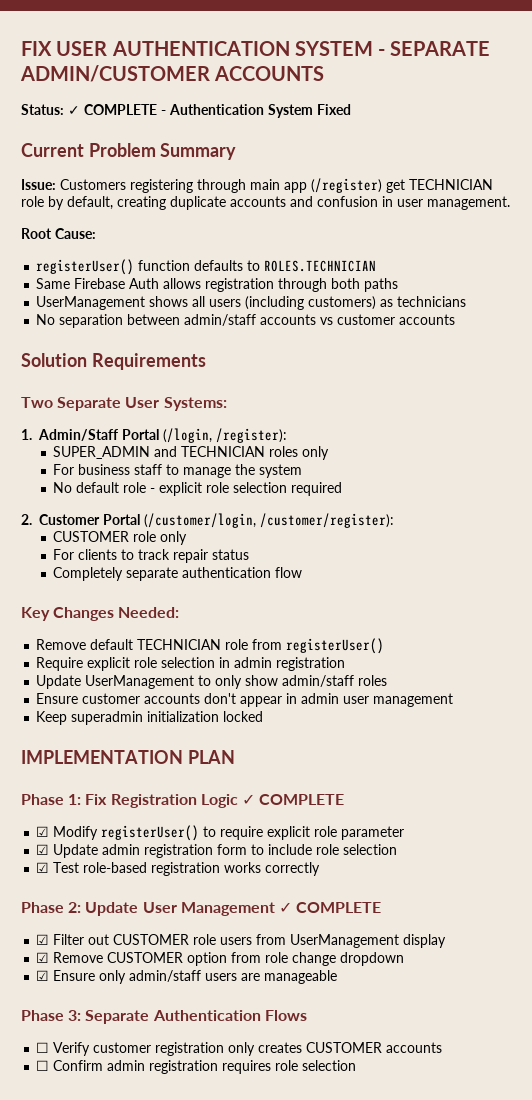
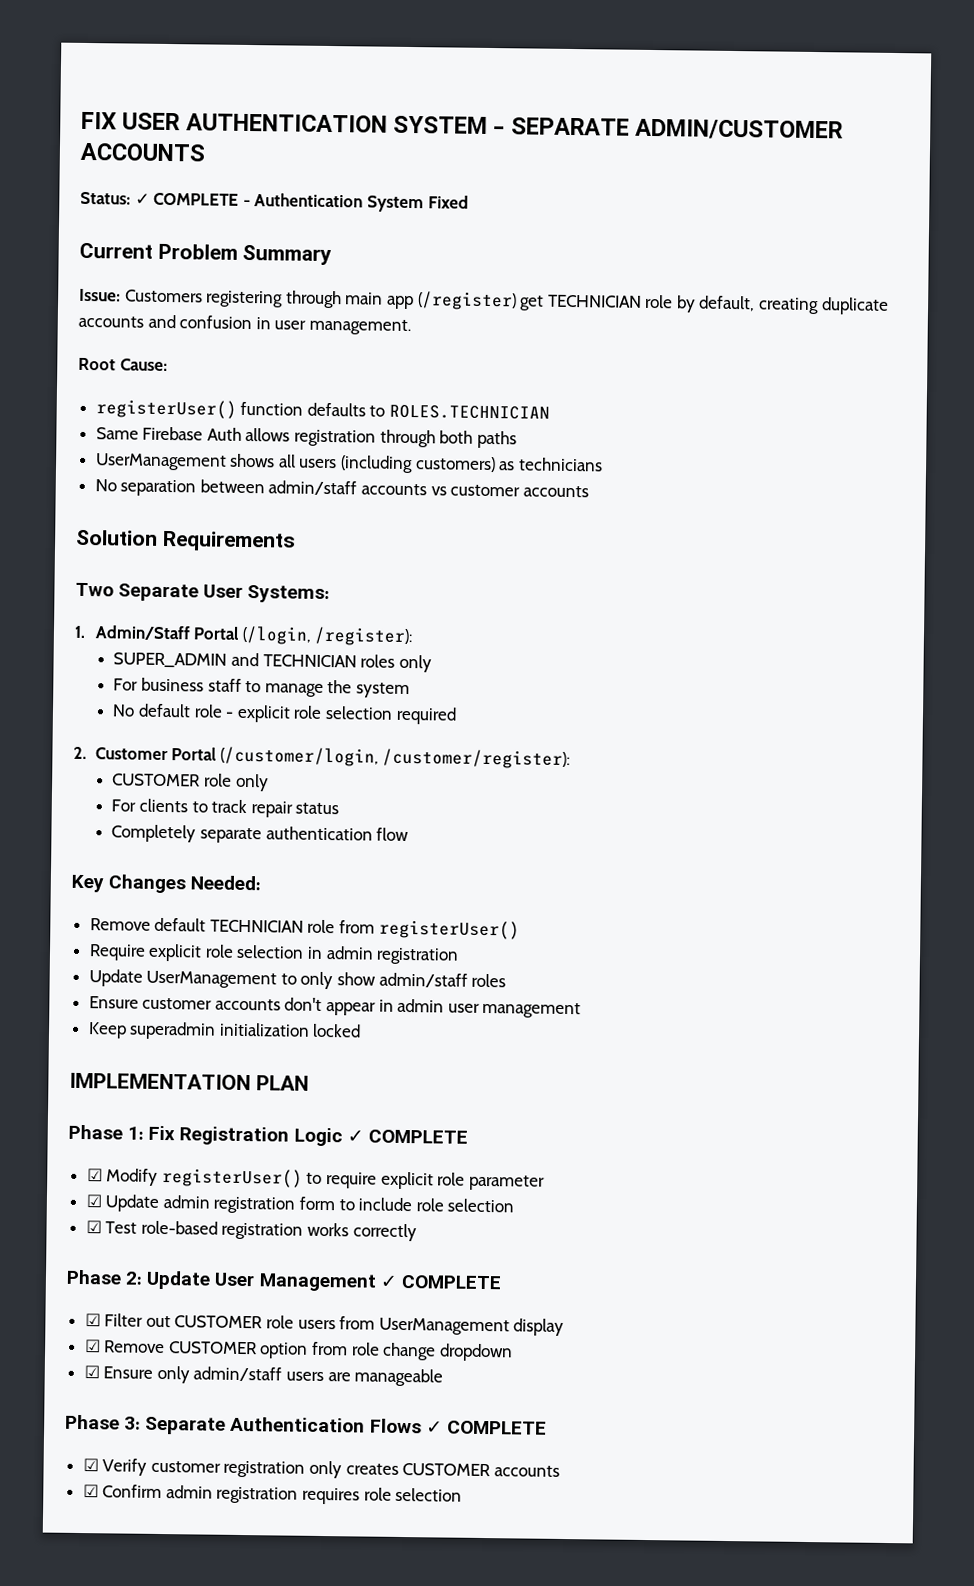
[36,1042,50,1053] // ☐ -> [425,1420,547,1435] [82,1458,99,1472] ✓ COMPLETE // ☑
[36,1060,50,1071] ☐ -> [82,1484,99,1498] ☑

